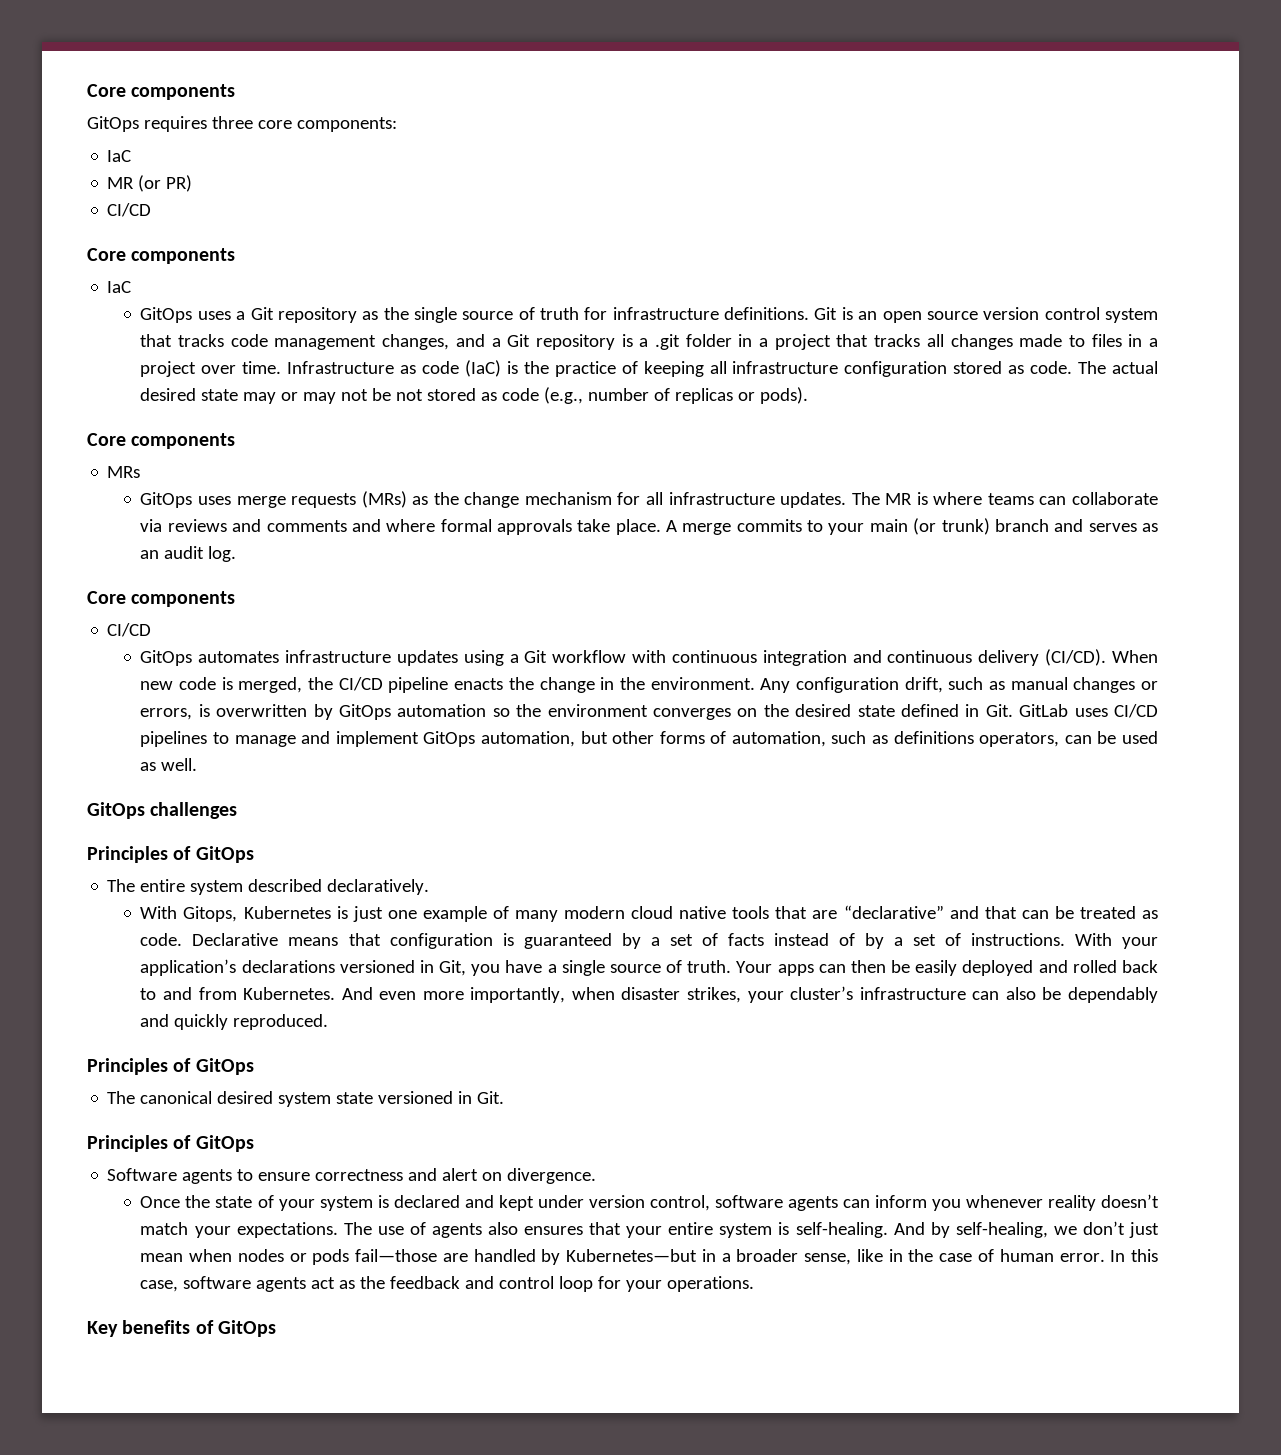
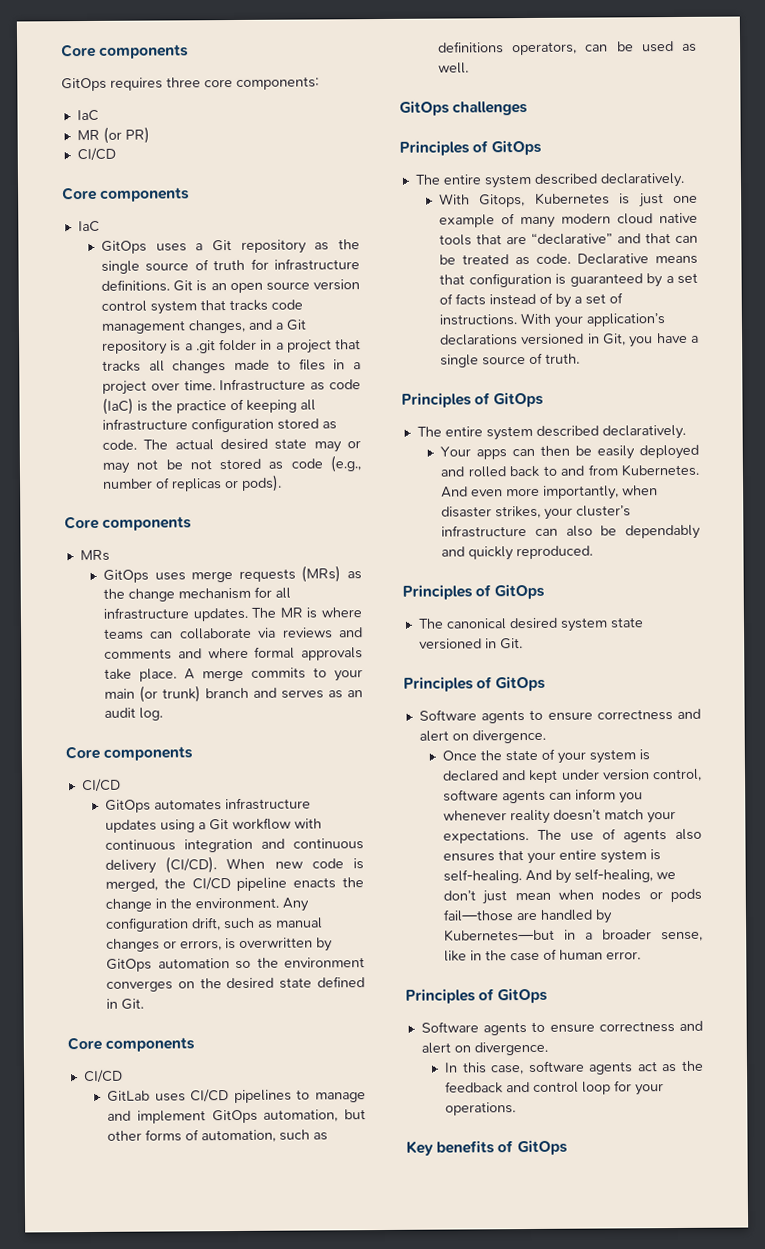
(1013, 710) none -> [67,1036,196,1052] [83,1069,123,1084] // Core components // CI/CD //
(732, 966) none -> [401,391,545,408] [416,424,686,441] // Principles of GitOps // The entire system described declaratively. //
(1105, 1257) none -> [405,987,549,1004] [420,1020,703,1036] [420,1041,548,1056] // Principles of GitOps // Software agents to ensure correctness and alert on divergence. //

